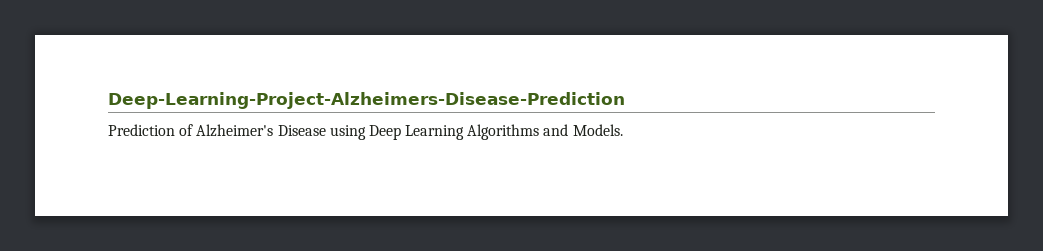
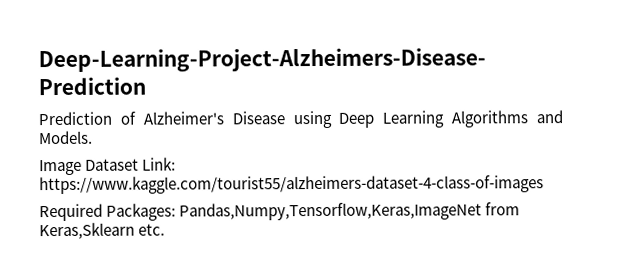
(623, 130) none -> [39,157,177,176] [39,175,544,195] [39,202,521,222] [39,222,166,240] // Image Dataset Link: https://www.kaggle.com/tourist55/alzheimers-dataset-4-class-of-images // Required Packages: Pandas,Numpy,Tensorflow,Keras,ImageNet from Keras,Sklearn etc.

